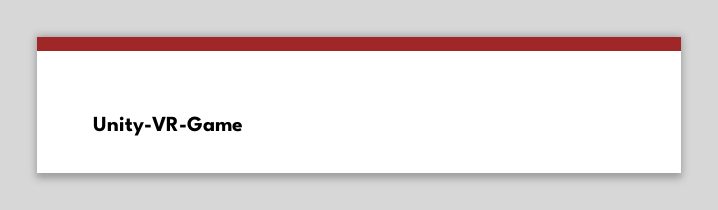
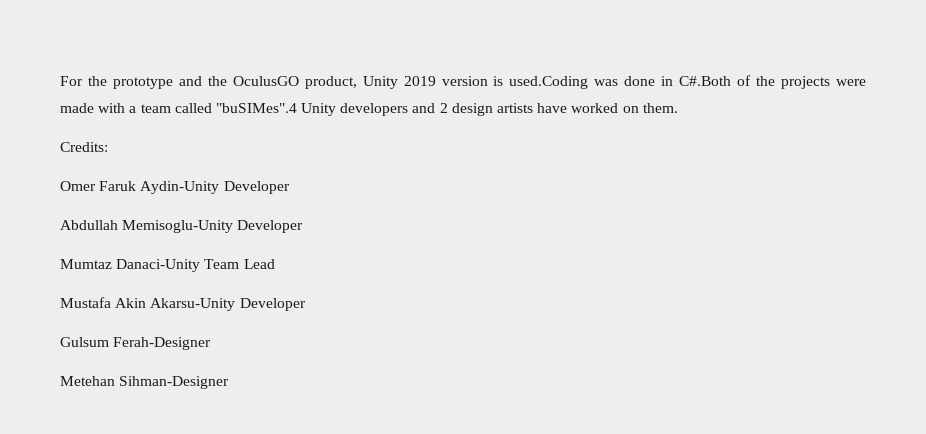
[93,116,243,136] Unity-VR-Game -> [60,75,866,89] [60,103,678,116] [60,142,108,152] [60,181,290,194] [60,220,304,233] [60,259,275,272] [60,297,306,311] [60,337,212,350] [60,376,230,389] For the prototype and the OculusGO product, Unity 2019 version is used.Coding was done in C#.Both of the projects were made with a team called "buSIMes".4 Unity developers and 2 design artists have worked on them. // Credits: // Omer Faruk Aydin-Unity Developer // Abdullah Memisoglu-Unity Developer // Mumtaz Danaci-Unity Team Lead // Mustafa Akin Akarsu-Unity Developer // Gulsum Ferah-Designer // Metehan Sihman-Designer

